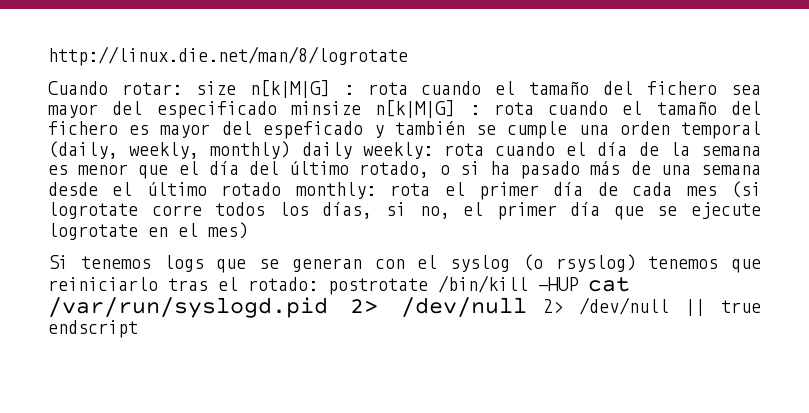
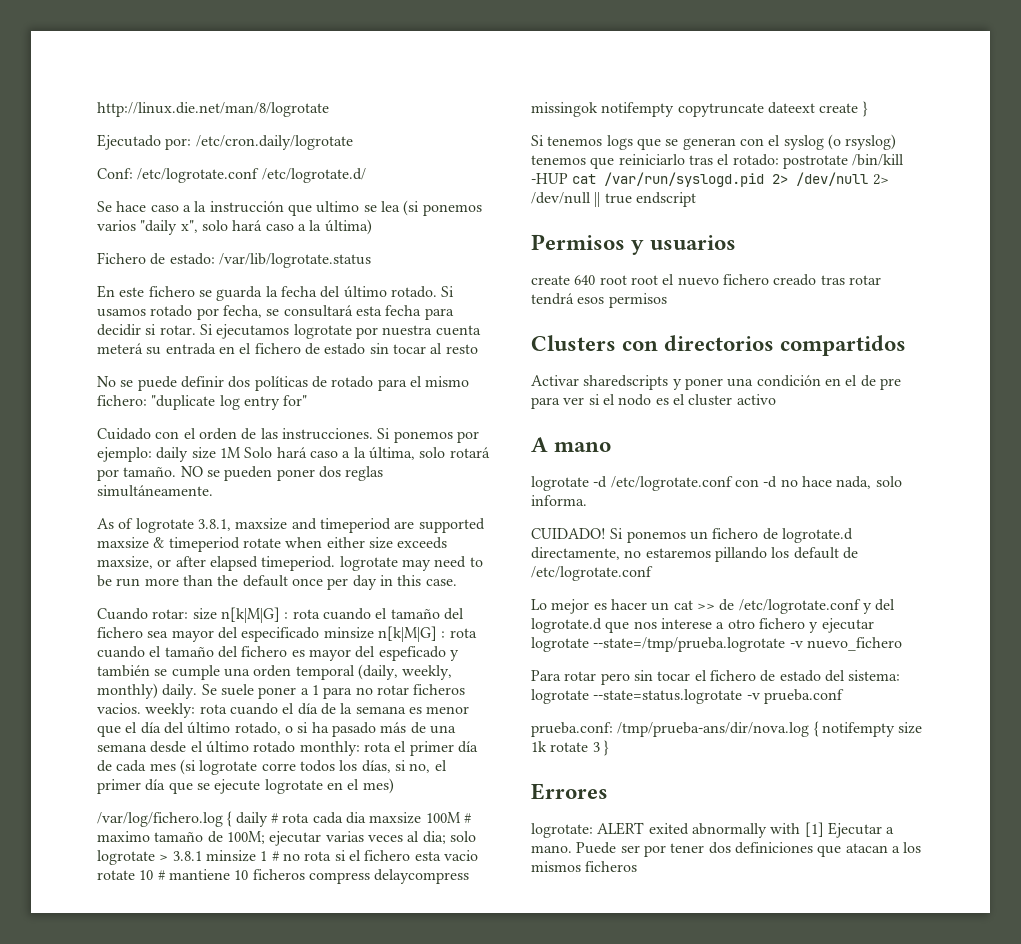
(408, 56) none -> [97,134,353,150] [97,168,366,183] [97,200,482,216] [97,219,372,235] [97,252,371,268] [97,285,455,301] [97,305,454,320] [97,324,481,339] [97,343,478,355] [97,376,470,391] [97,395,308,410] [97,428,479,443] [97,447,490,462] [97,466,384,481] [97,485,213,497] [97,518,485,533] [97,537,448,552] [97,556,483,571] [97,575,457,590] // Ejecutado por: /etc/cron.daily/logrotate // Conf: /etc/logrotate.conf /etc/logrotate.d/ // Se hace caso a la instrucción que ultimo se lea (si ponemos varios "daily x", solo hará caso a la última) // Fichero de estado: /var/lib/logrotate.status // En este fichero se guarda la fecha del último rotado. Si usamos rotado por fecha, se consultará esta fecha para decidir si rotar. Si ejecutamos logrotate por nuestra cuenta meterá su entrada en el fichero de estado sin tocar al resto // No se puede definir dos políticas de rotado para el mismo fichero: "duplicate log entry for" // Cuidado con el orden de las instrucciones. Si ponemos por ejemplo: daily size 1M Solo hará caso a la última, solo rotará por tamaño. NO se pueden poner dos reglas simultáneamente. // As of logrotate 3.8.1, maxsize and timeperiod are supported maxsize & timeperiod rotate when either size exceeds maxsize, or after elapsed timeperiod. logrotate may need to be run more than the default once per day in this case.
[301,142,352,159] daily -> [162,684,466,699] [97,703,141,714] daily. Se suele poner a 1 para no rotar ficheros vacios.
(248, 230) none -> [97,811,471,827] [97,831,476,846] [97,850,478,865] [97,869,470,884] [531,101,868,117] // /var/log/fichero.log { daily # rota cada dia maxsize 100M # maximo tamaño de 100M; ejecutar varias veces al dia; solo logrotate > 3.8.1 minsize 1 # no rota si el fichero esta vacio rotate 10 # mantiene 10 ficheros compress delaycompress missingok notifempty copytruncate dateext create }
(138, 329) none -> [531,234,737,255] [531,274,881,286] [531,293,667,308] [531,335,907,356] [531,375,901,390] [531,394,776,409] [531,437,612,452] [531,476,902,491] [531,495,587,506] [531,528,853,543] [531,547,858,562] [531,566,653,581] [531,599,896,614] [531,618,874,633] [531,637,902,652] [531,670,901,685] [531,689,844,704] [531,721,923,737] [531,740,609,756] [531,783,608,800] [531,822,895,838] [531,842,922,857] [531,861,638,872] // Permisos y usuarios // create 640 root root el nuevo fichero creado tras rotar tendrá esos permisos // Clusters con directorios compartidos // Activar sharedscripts y poner una condición en el de pre para ver si el nodo es el cluster activo // A mano // logrotate -d /etc/logrotate.conf con -d no hace nada, solo informa. // CUIDADO! Si ponemos un fichero de logrotate.d directamente, no estaremos pillando los default de /etc/logrotate.conf // Lo mejor es hacer un cat >> de /etc/logrotate.conf y del logrotate.d que nos interese a otro fichero y ejecutar logrotate --state=/tmp/prueba.logrotate -v nuevo_fichero // Para rotar pero sin tocar el fichero de estado del sistema: logrotate --state=status.logrotate -v prueba.conf // prueba.conf: /tmp/prueba-ans/dir/nova.log { notifempty size 1k rotate 3 } // Errores // logrotate: ALERT exited abnormally with [1] Ejecutar a mano. Puede ser por tener dos definiciones que atacan a los mismos ficheros

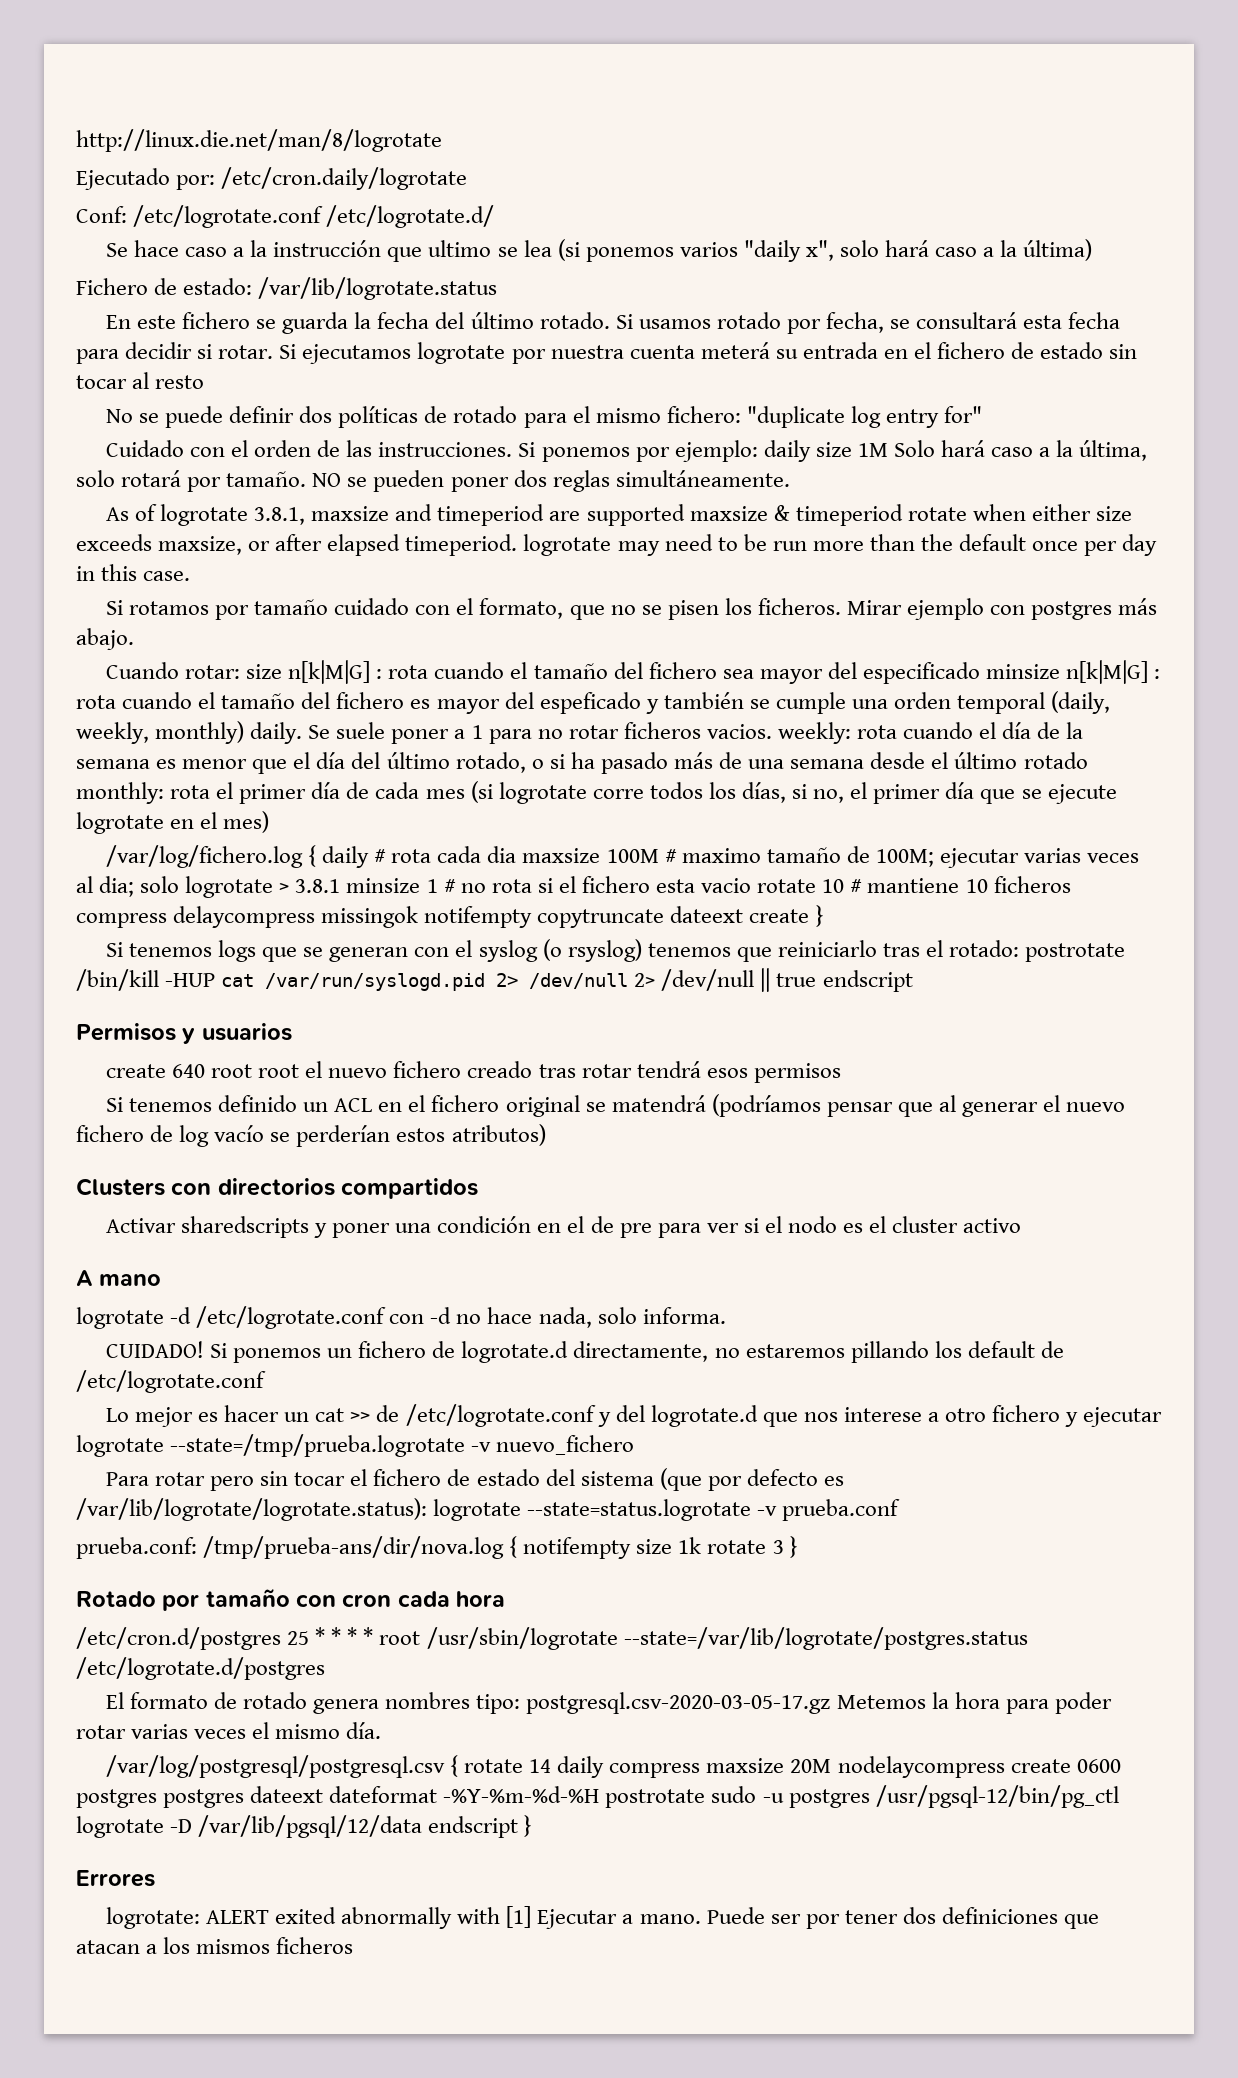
(457, 582) none -> [105,598,1158,620] [76,628,134,650] // Si rotamos por tamaño cuidado con el formato, que no se pisen los ficheros. Mirar ejemplo con postgres más abajo.
(667, 300) none -> [105,1094,1126,1117] [76,1124,546,1147] // Si tenemos definido un ACL en el fichero original se matendrá (podríamos pensar que al generar el nuevo fichero de log vacío se perderían estos atributos)
[848,670,901,681] sistema: -> [580,1468,845,1491] [76,1498,427,1521] sistema (que por defecto es /var/lib/logrotate/logrotate.status):
(609, 748) none -> [76,1589,506,1611] [76,1627,1028,1650] [76,1657,325,1680] [105,1692,1112,1714] [76,1722,382,1739] [105,1755,1121,1778] [76,1785,1119,1808] [76,1815,533,1838] // Rotado por tamaño con cron cada hora // /etc/cron.d/postgres 25 * * * * root /usr/sbin/logrotate --state=/var/lib/logrotate/postgres.status /etc/logrotate.d/postgres // El formato de rotado genera nombres tipo: postgresql.csv-2020-03-05-17.gz Metemos la hora para poder rotar varias veces el mismo día. // /var/log/postgresql/postgresql.csv { rotate 14 daily compress maxsize 20M nodelaycompress create 0600 postgres postgres dateext dateformat -%Y-%m-%d-%H postrotate sudo -u postgres /usr/pgsql-12/bin/pg_ctl logrotate -D /var/lib/pgsql/12/data endscript }

